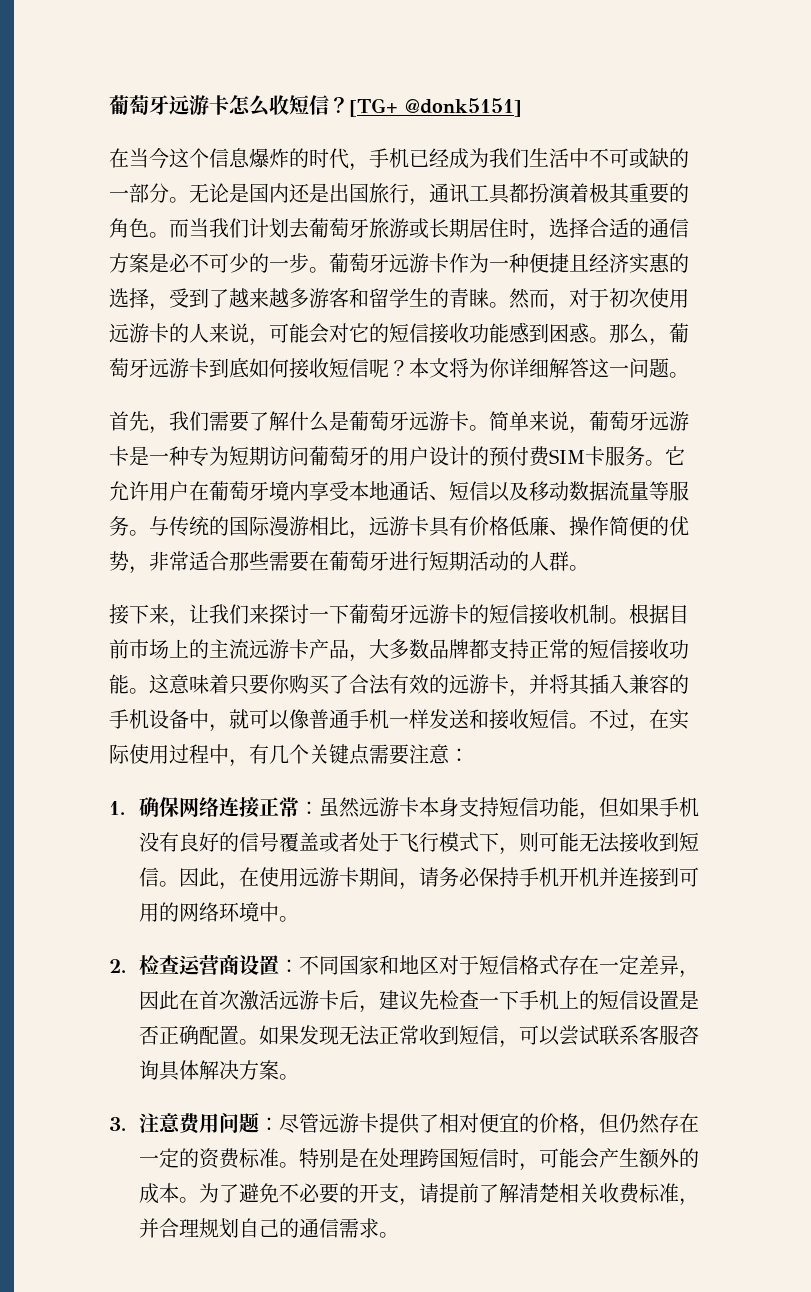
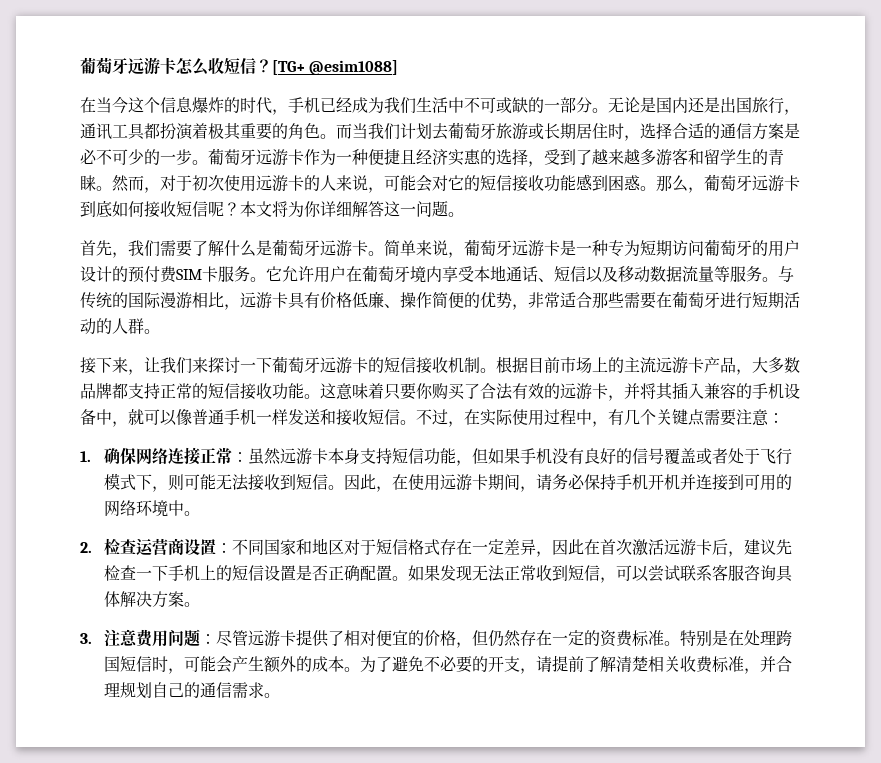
[405,98,522,117] @donk5151] -> [309,60,399,75] @esim1088]

